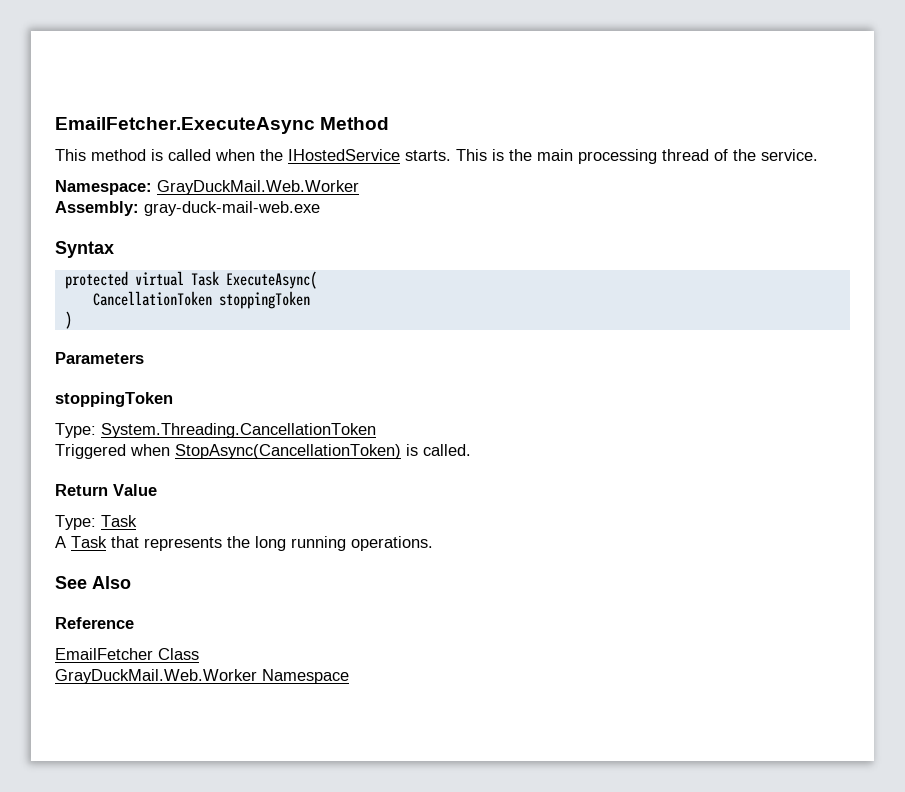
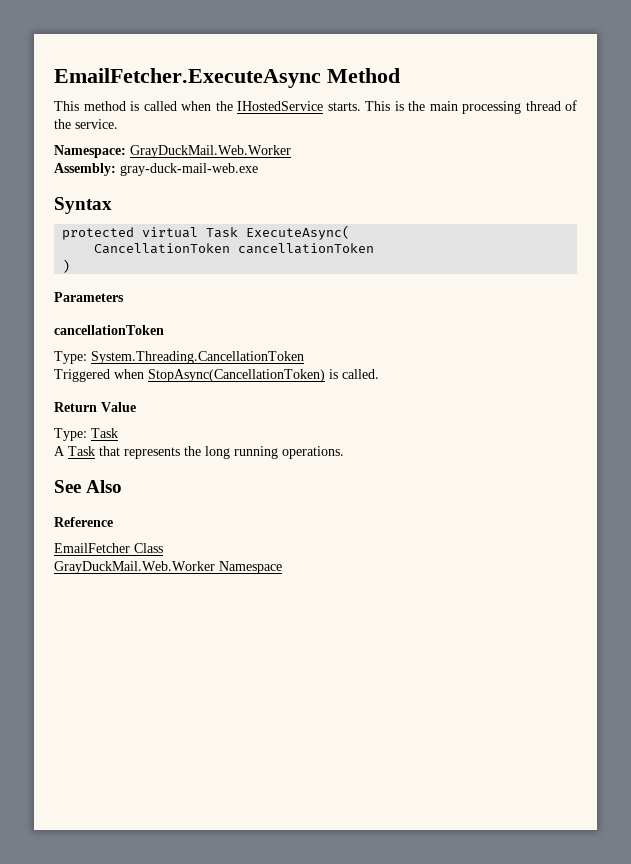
[218,291,310,309] stoppingToken -> [238,243,375,254] cancellationToken
[55,392,173,407] stoppingToken -> [54,325,164,335] cancellationToken

